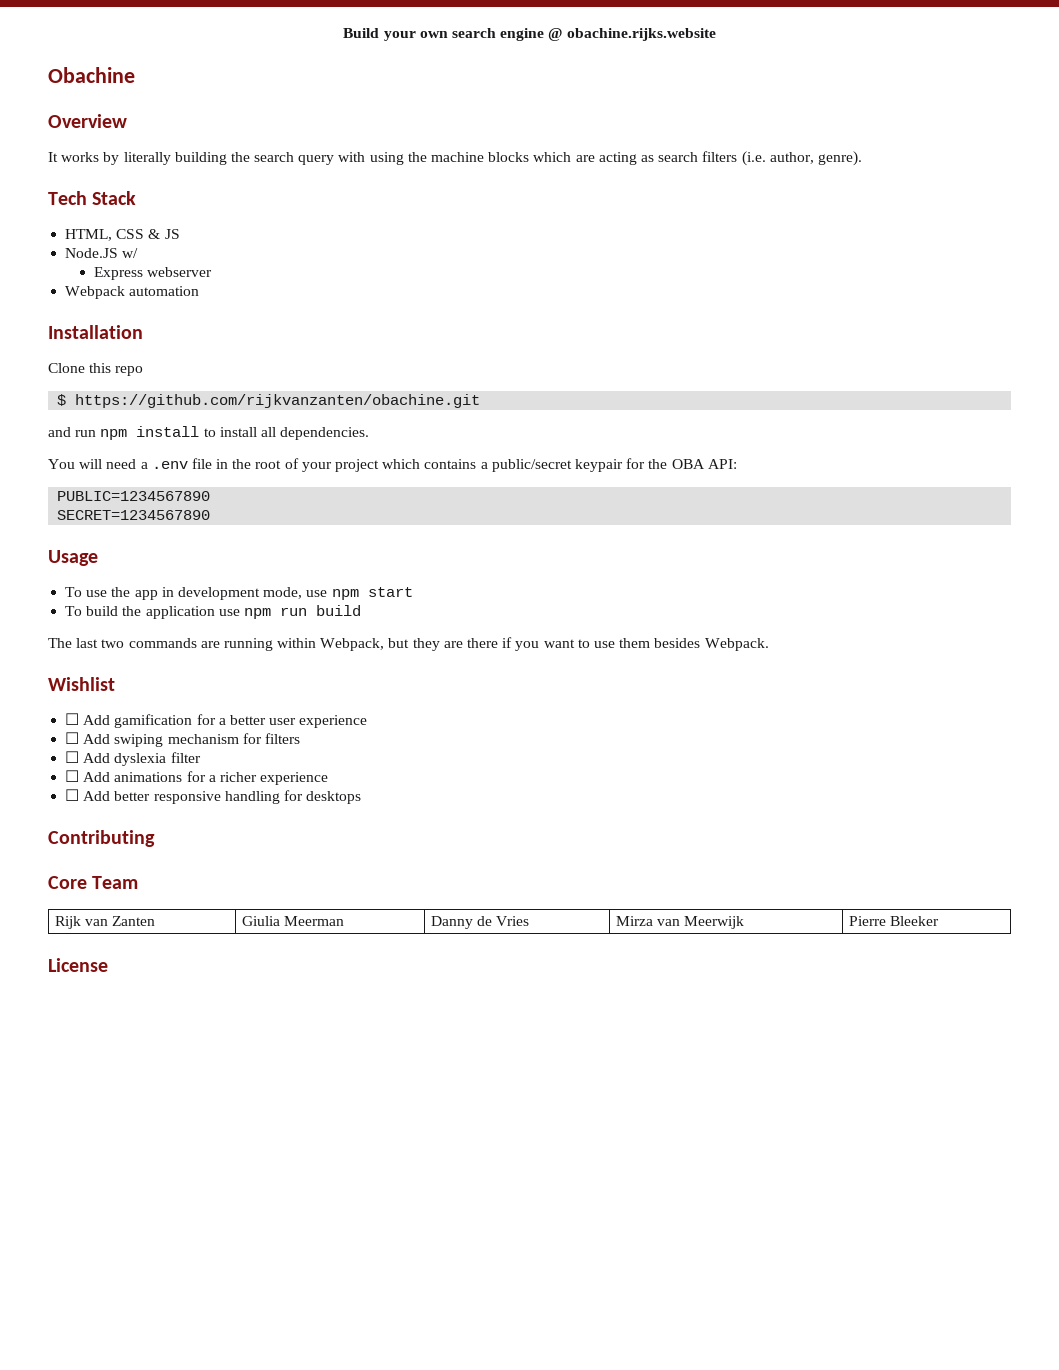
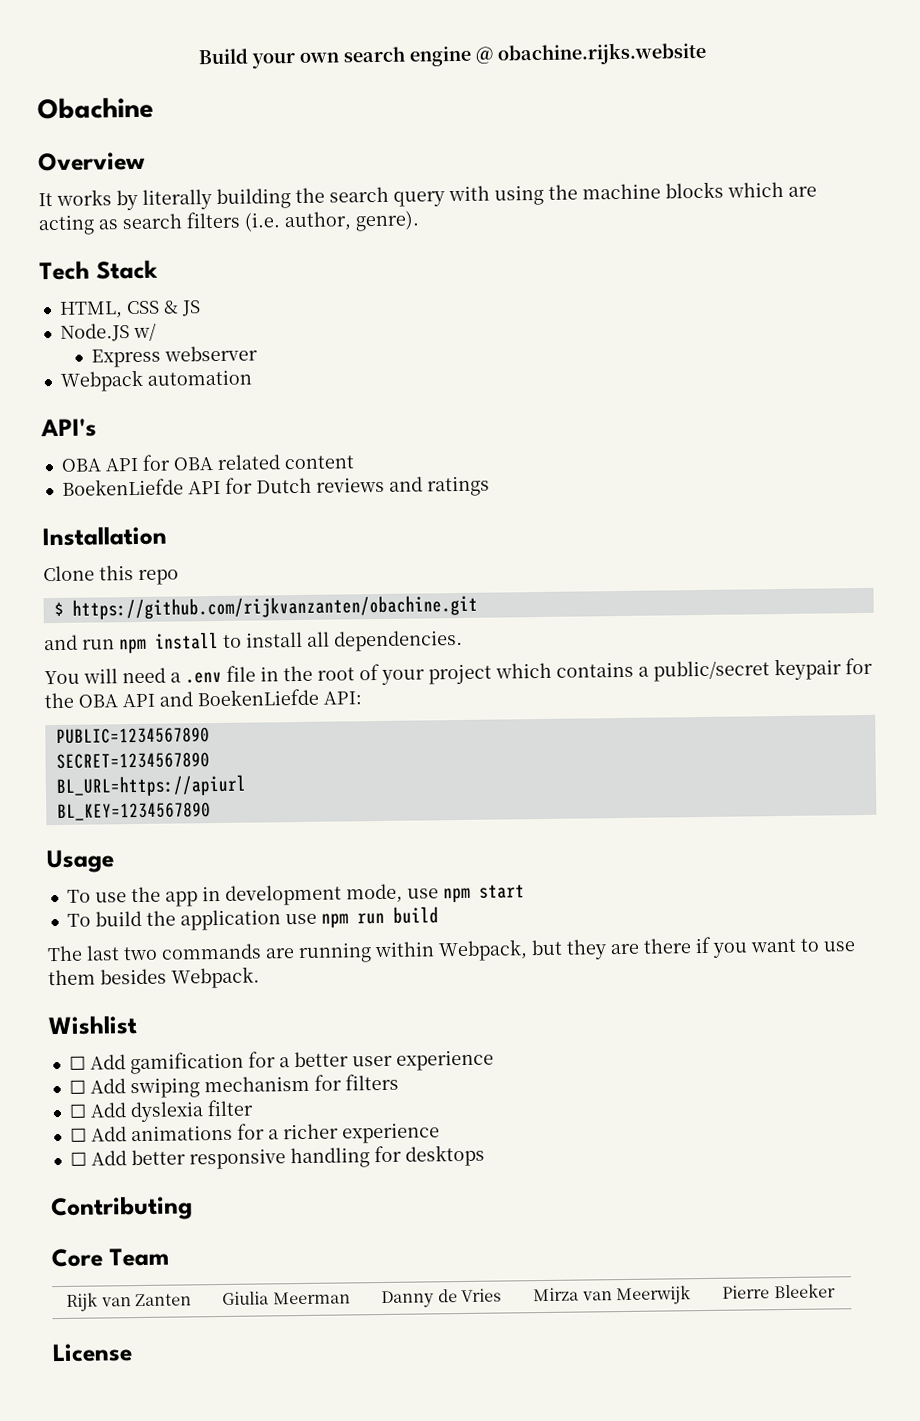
(200, 291) none -> [40,418,97,438] [60,454,354,472] [61,475,490,497] // API's // OBA API for OBA related content // BoekenLiefde API for Dutch reviews and ratings
(705, 464) none -> [122,688,319,708] API and BoekenLiefde
(211, 515) none -> [55,774,247,798] [56,802,211,822] // BL_URL=https://apiurl // BL_KEY=1234567890

